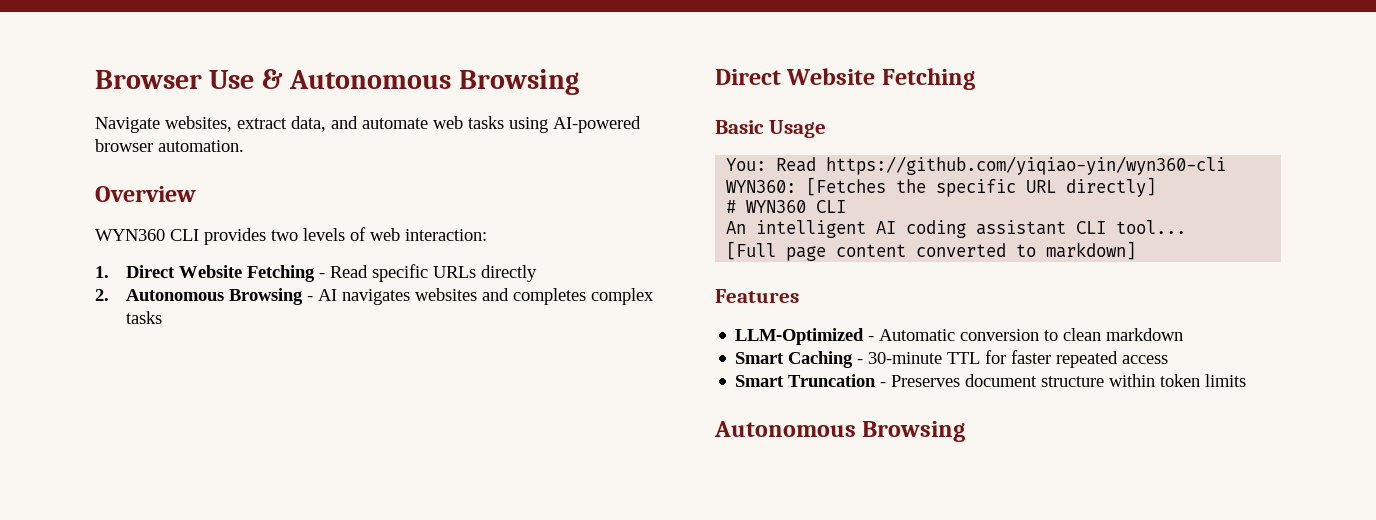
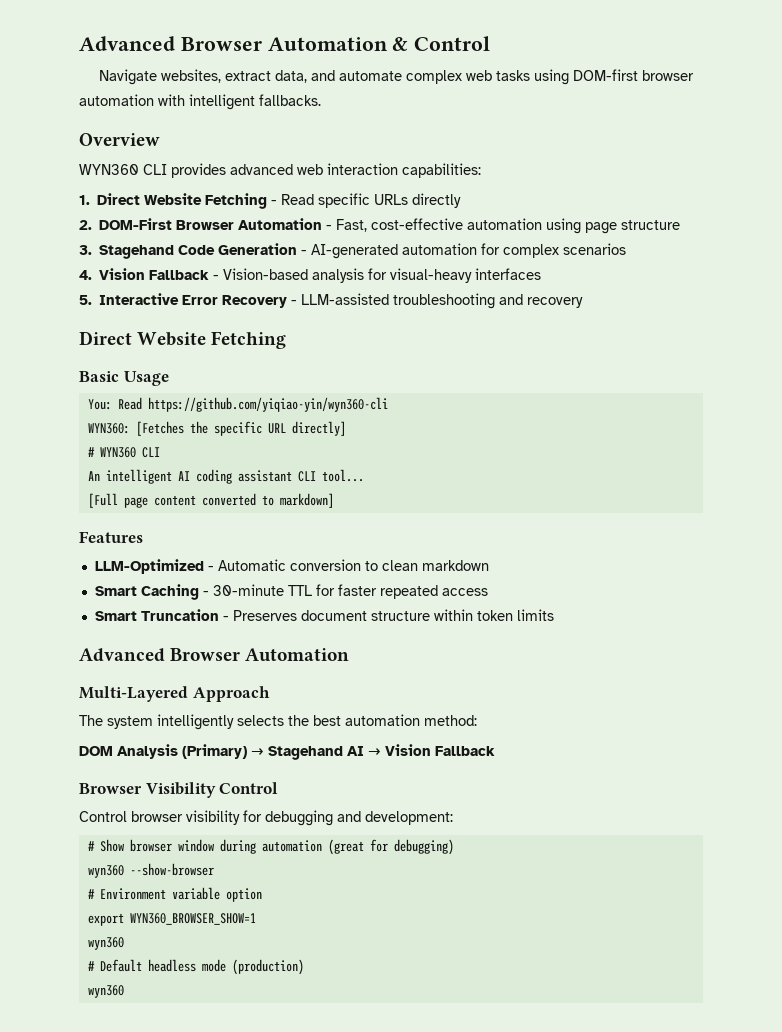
[95,69,579,95] Browser Use & Autonomous Browsing -> [79,36,491,51] Advanced Browser Automation & Control
(428, 123) none -> [406,70,463,84] complex
[553,116,641,133] [95,139,244,152] AI-powered browser automation. -> [573,69,695,81] [79,94,321,110] DOM-first browser automation with intelligent fallbacks.
[271,227,487,241] two levels of web interaction: -> [230,163,481,178] advanced web interaction capabilities:
[126,288,655,305] [126,311,163,324] Autonomous Browsing - AI navigates websites and completes complex tasks -> [99,218,681,234] [79,243,627,259] [79,268,542,283] [79,293,584,309] DOM-First Browser Automation - Fast, cost-effective automation using page structure // 3. Stagehand Code Generation - AI-generated automation for complex scenarios // 4. Vision Fallback - Vision-based analysis for visual-heavy interfaces // 5. Interactive Error Recovery - LLM-assisted troubleshooting and recovery
[714,421,966,442] Autonomous Browsing -> [79,648,350,662] [79,686,270,702] [79,714,477,730] [79,744,495,760] [79,782,279,798] [79,810,453,826] [87,839,454,855] [87,863,214,878] [87,887,262,902] [87,913,256,926] [87,937,124,950] [87,959,304,975] [87,985,124,998] Advanced Browser Automation // Multi-Layered Approach // The system intelligently selects the best automation method: // DOM Analysis (Primary) → Stagehand AI → Vision Fallback // Browser Visibility Control // Control browser visibility for debugging and development: // # Show browser window during automation (great for debugging) // wyn360 --show-browser // # Environment variable option // export WYN360_BROWSER_SHOW=1 // wyn360 // # Default headless mode (production) // wyn360

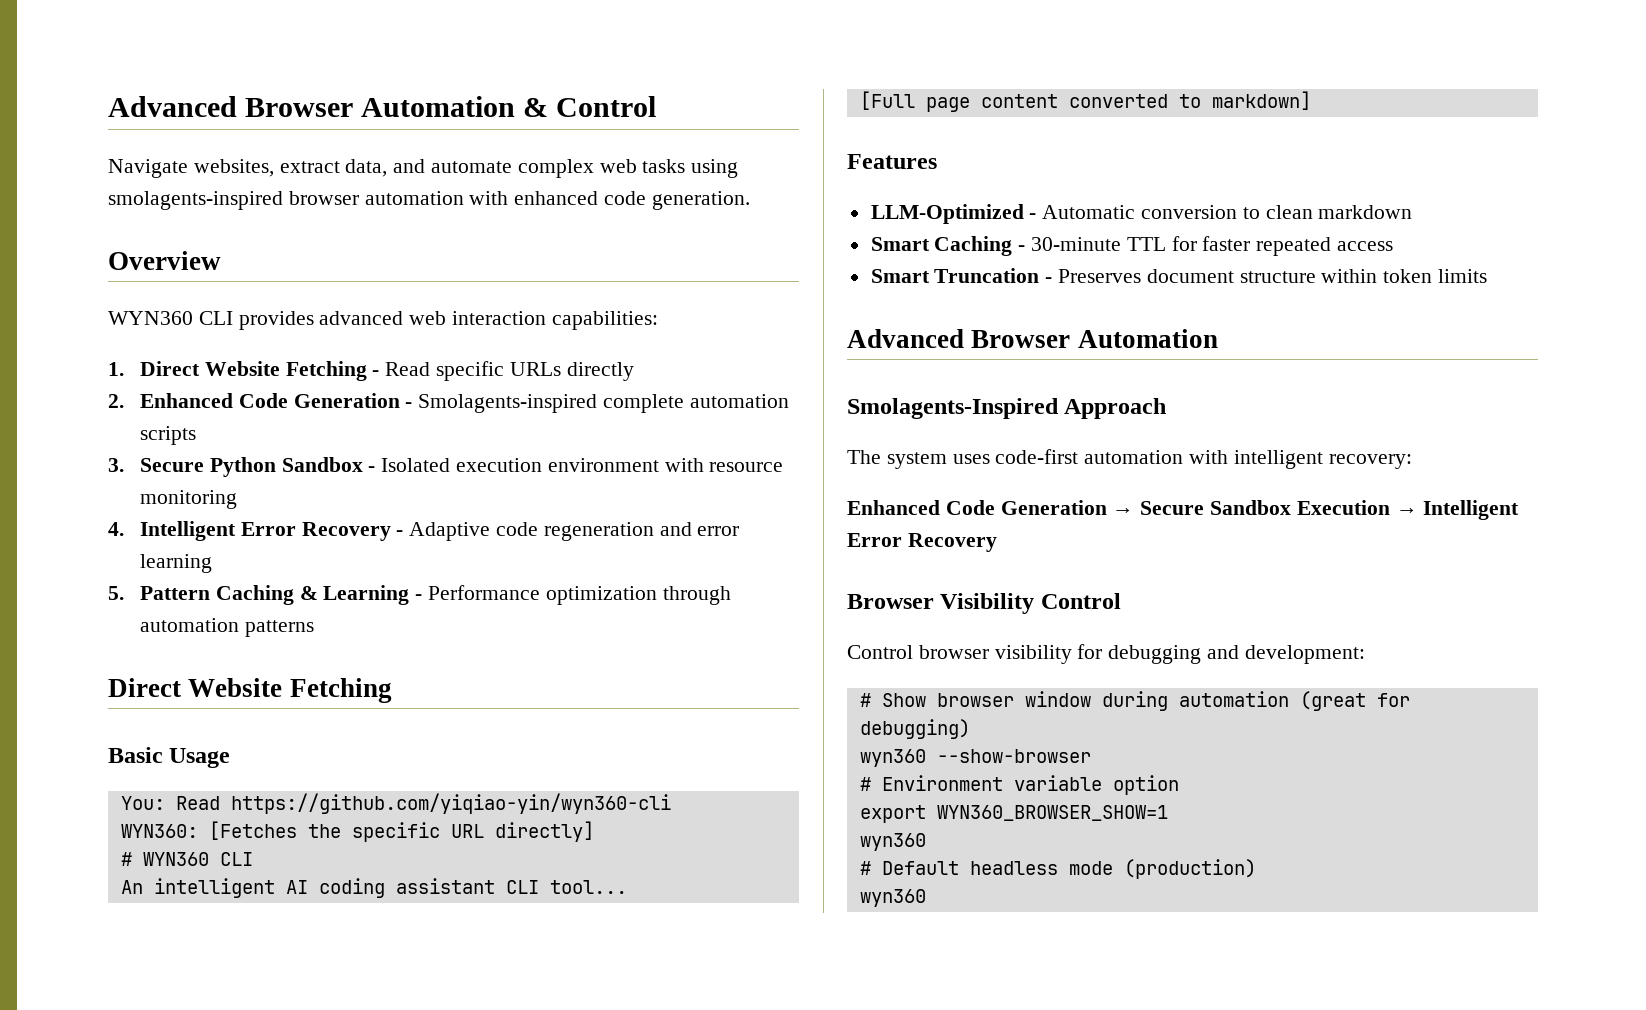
[573,69,639,81] DOM-first -> [108,191,283,210] smolagents-inspired
[189,94,321,110] intelligent fallbacks. -> [514,191,750,210] enhanced code generation.
[99,218,681,234] [79,243,627,259] [79,268,542,283] [79,293,584,309] DOM-First Browser Automation - Fast, cost-effective automation using page structure // 3. Stagehand Code Generation - AI-generated automation for complex scenarios // 4. Vision Fallback - Vision-based analysis for visual-heavy interfaces // 5. Interactive Error Recovery - LLM-assisted troubleshooting and recovery -> [139,393,789,413] [139,426,196,445] [108,457,784,477] [139,490,237,509] [108,521,740,541] [139,554,212,573] [108,585,731,605] [139,618,314,637] Enhanced Code Generation - Smolagents-inspired complete automation scripts // 3. Secure Python Sandbox - Isolated execution environment with resource monitoring // 4. Intelligent Error Recovery - Adaptive code regeneration and error learning // 5. Pattern Caching & Learning - Performance optimization through automation patterns
[79,686,188,702] Multi-Layered -> [847,398,1059,419] Smolagents-Inspired
[157,714,477,730] [79,744,495,760] intelligently selects the best automation method: // DOM Analysis (Primary) → Stagehand AI → Vision Fallback -> [952,449,1412,469] [847,500,1520,520] [847,533,997,552] uses code-first automation with intelligent recovery: // Enhanced Code Generation → Secure Sandbox Execution → Intelligent Error Recovery

